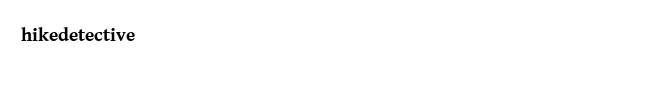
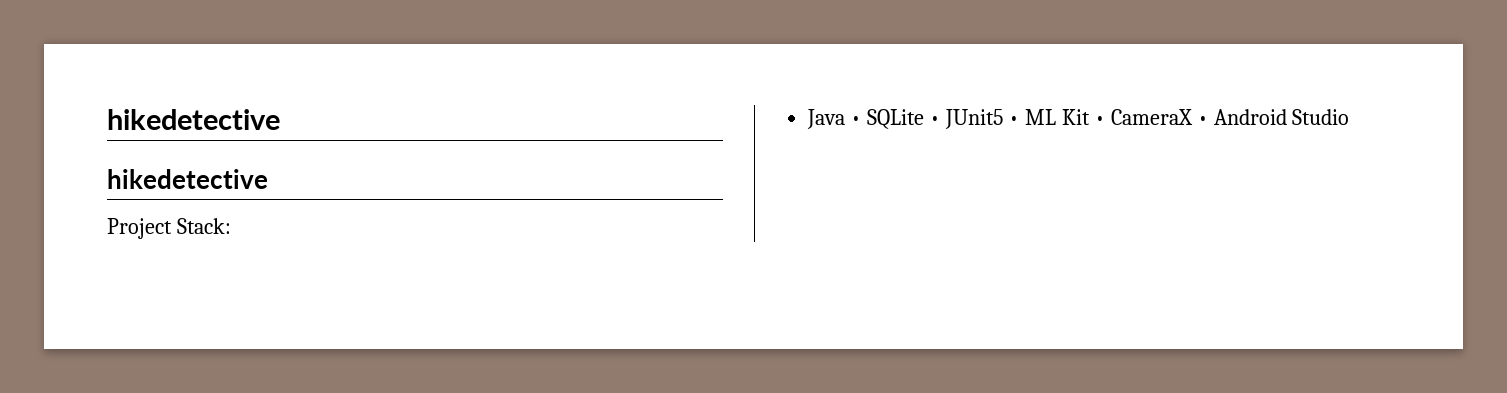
[21,27,135,41] hikedetective -> [107,109,280,130] [107,169,268,189] [107,218,231,239] [807,109,1350,129] hikedetective // hikedetective // Project Stack: // Java • SQLite • JUnit5 • ML Kit • CameraX • Android Studio

